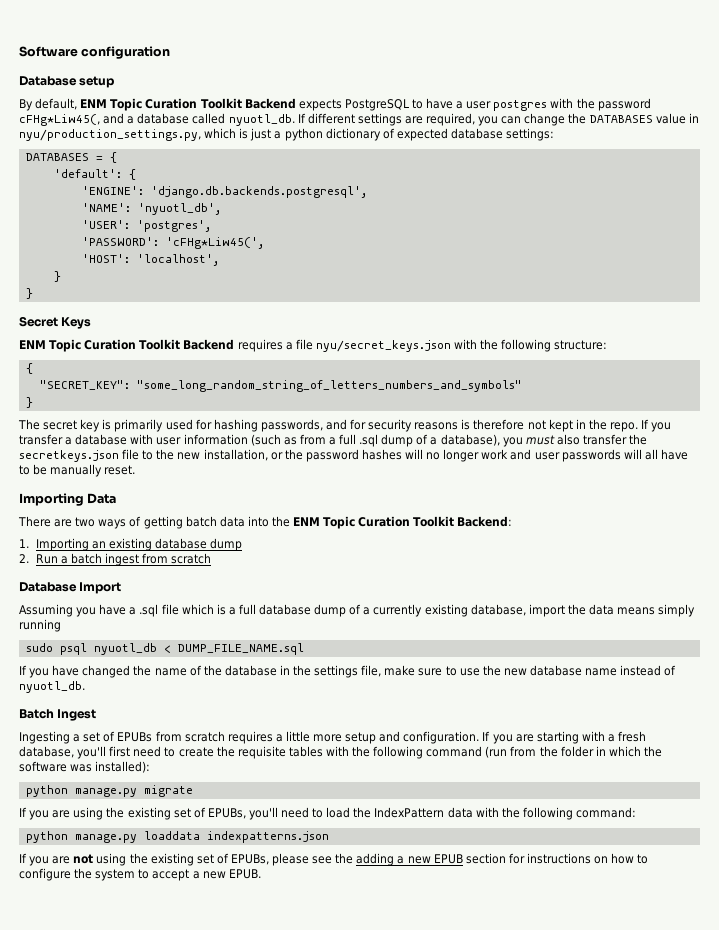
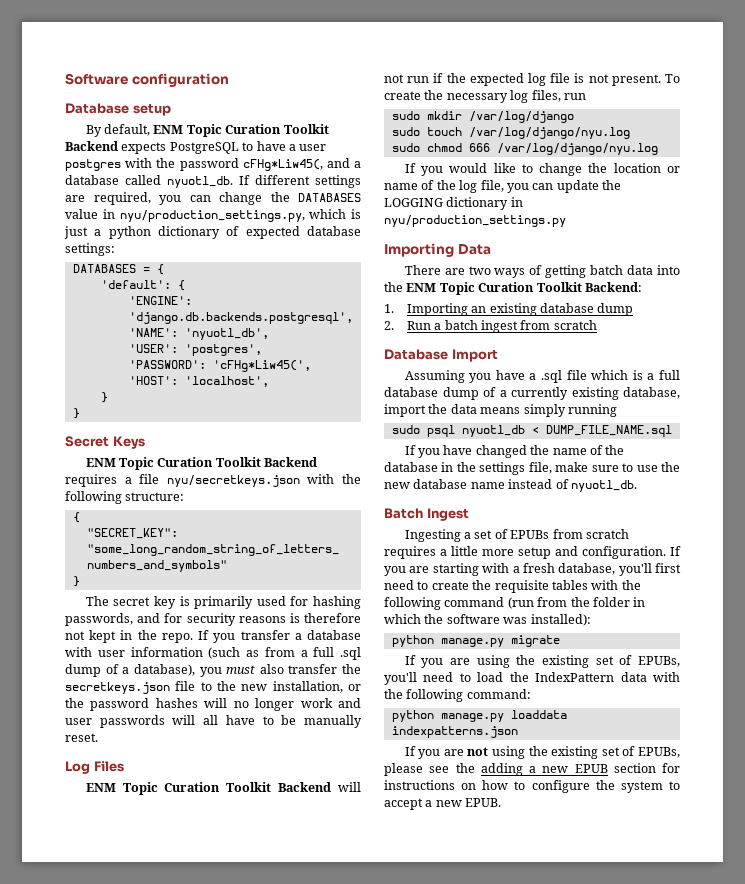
[315,340,451,352] nyu/secret_keys.json -> [166,475,300,487] nyu/secretkeys.json
(136, 470) none -> [65,761,124,774] [85,782,361,795] [384,73,680,86] [384,90,586,103] [391,111,574,123] [391,127,630,139] [391,143,658,155] [404,163,680,176] [384,180,621,193] [384,197,523,210] [384,215,566,227] // Log Files // ENM Topic Curation Toolkit Backend will not run if the expected log file is not present. To create the necessary log files, run // sudo mkdir /var/log/django // sudo touch /var/log/django/nyu.log // sudo chmod 666 /var/log/django/nyu.log // If you would like to change the location or name of the log file, you can update the LOGGING dictionary in nyu/production_settings.py

